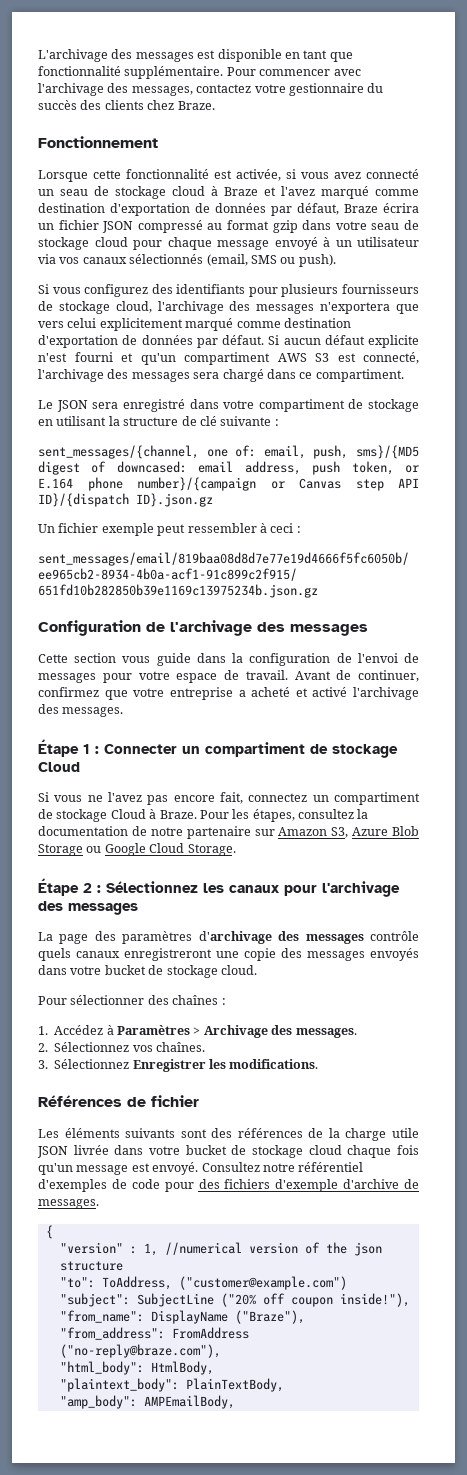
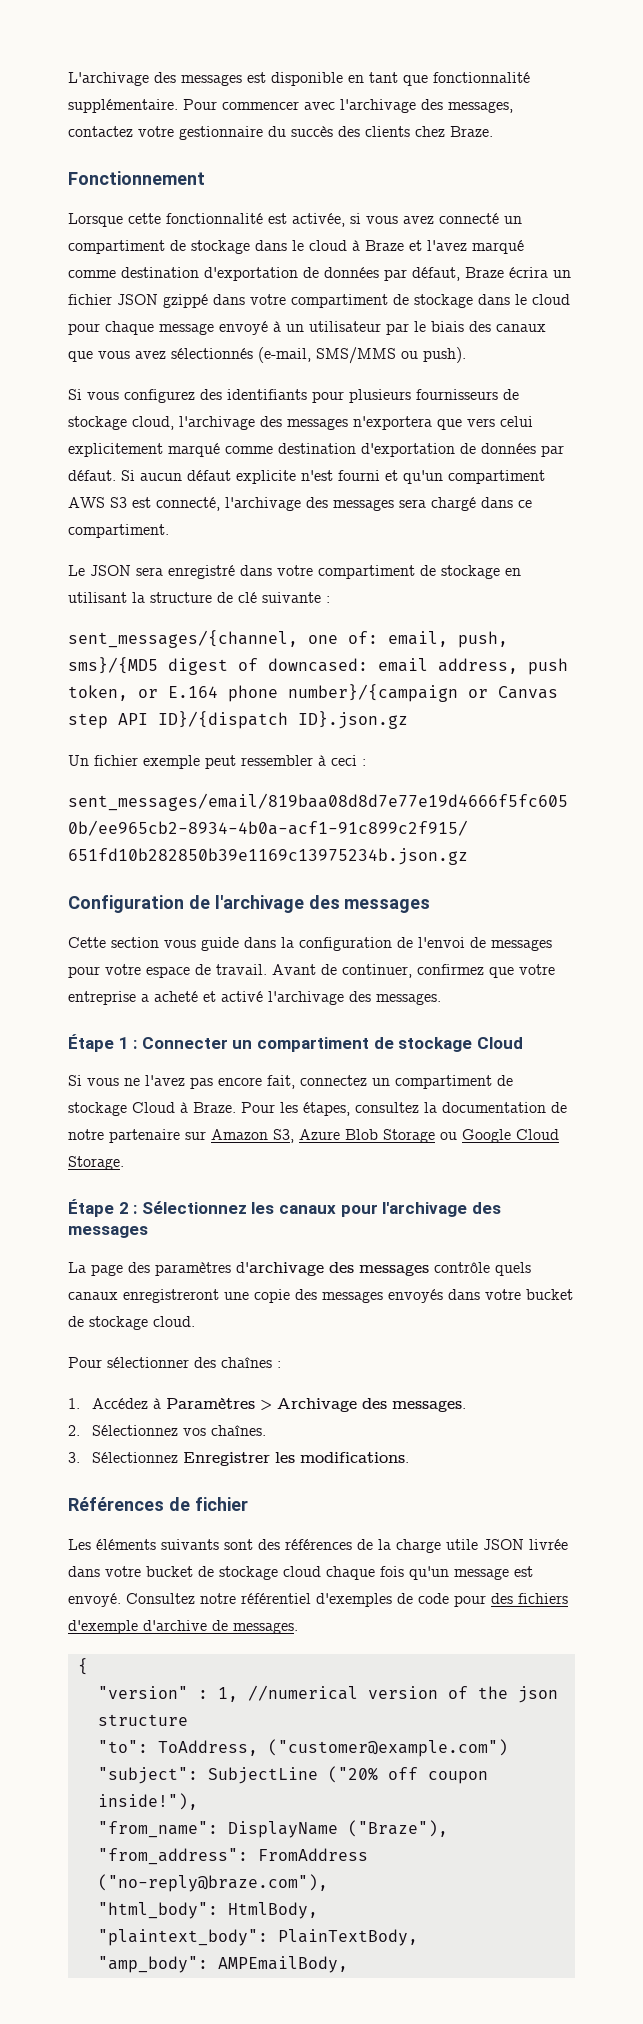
[60,186,166,199] seau de stockage -> [68,240,304,254] compartiment de stockage dans le
[137,220,420,233] [38,237,89,250] compressé au format gzip dans votre seau de stockage -> [163,294,527,308] gzippé dans votre compartiment de stockage dans le
[38,254,277,266] via vos canaux sélectionnés (email, SMS -> [386,321,546,335] [68,347,396,364] par le biais des canaux que vous avez sélectionnés (e-mail, SMS/MMS

